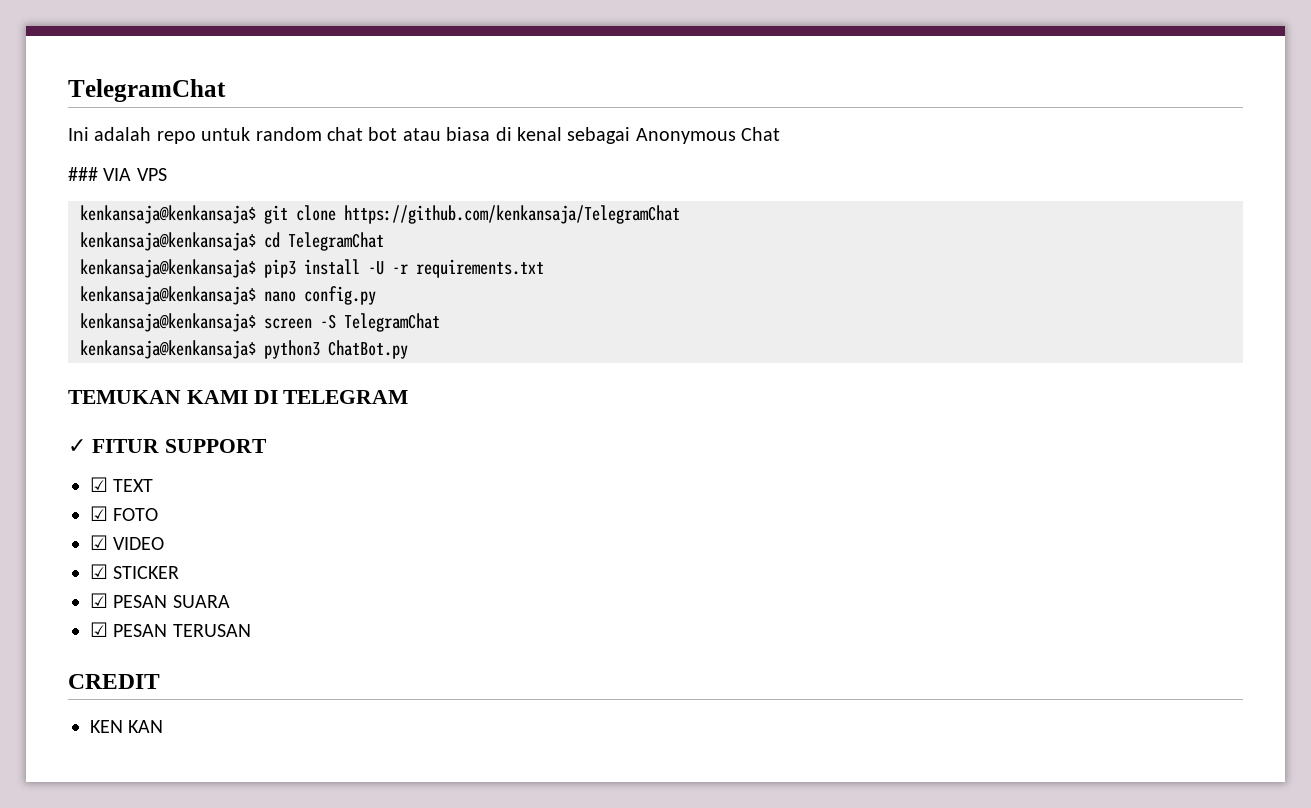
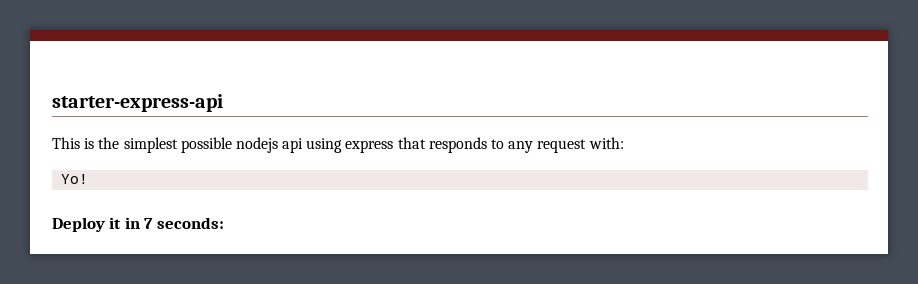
[68,79,226,102] [68,127,781,144] [68,167,167,181] [80,205,680,224] [80,232,384,251] [80,259,544,278] [80,286,376,305] [80,313,440,332] [80,340,408,359] [68,390,409,404] [68,439,267,453] [90,477,154,492] [90,506,159,521] [90,535,165,550] [90,564,180,579] [90,593,230,608] [90,622,251,637] [68,674,160,689] [90,720,164,733] TelegramChat // Ini adalah repo untuk random chat bot atau biasa di kenal sebagai Anonymous Chat // ### VIA VPS // kenkansaja@kenkansaja$ git clone https://github.com/kenkansaja/TelegramChat // kenkansaja@kenkansaja$ cd TelegramChat // kenkansaja@kenkansaja$ pip3 install -U -r requirements.txt // kenkansaja@kenkansaja$ nano config.py // kenkansaja@kenkansaja$ screen -S TelegramChat // kenkansaja@kenkansaja$ python3 ChatBot.py // TEMUKAN KAMI DI TELEGRAM // ✓ FITUR SUPPORT // ☑ TEXT // ☑ FOTO // ☑ VIDEO // ☑ STICKER // ☑ PESAN SUARA // ☑ PESAN TERUSAN // CREDIT // KEN KAN -> [52,94,223,112] [52,137,624,153] [61,174,89,184] [52,217,224,232] starter-express-api // This is the simplest possible nodejs api using express that responds to any request with: // Yo! // Deploy it in 7 seconds:

